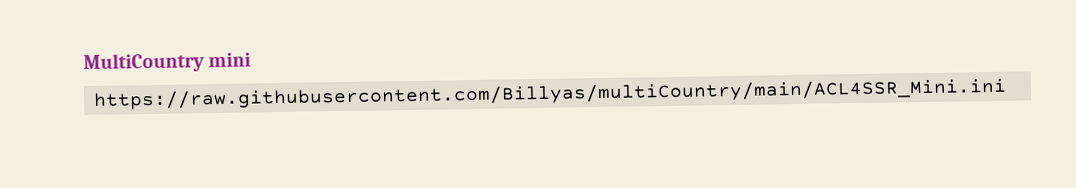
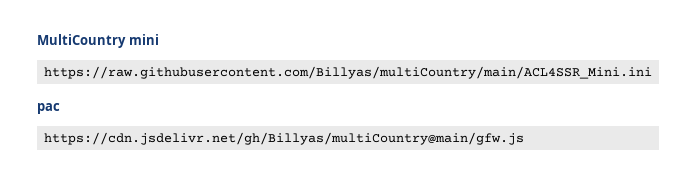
(1008, 93) none -> [37,103,60,114] [43,132,524,145] // pac // https://cdn.jsdelivr.net/gh/Billyas/multiCountry@main/gfw.js

